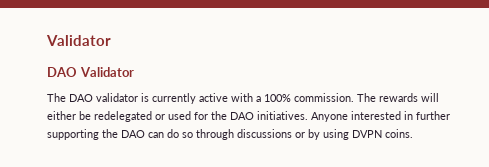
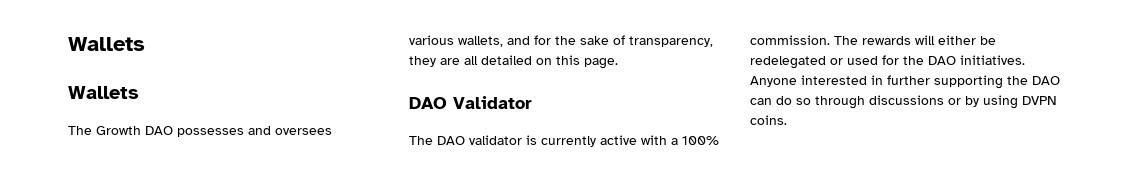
[46,35,111,46] Validator -> [68,37,145,51] [68,86,139,99] [68,126,332,137] [409,35,713,47] [409,55,618,69] Wallets // Wallets // The Growth DAO possesses and oversees various wallets, and for the sake of transparency, they are all detailed on this page.

